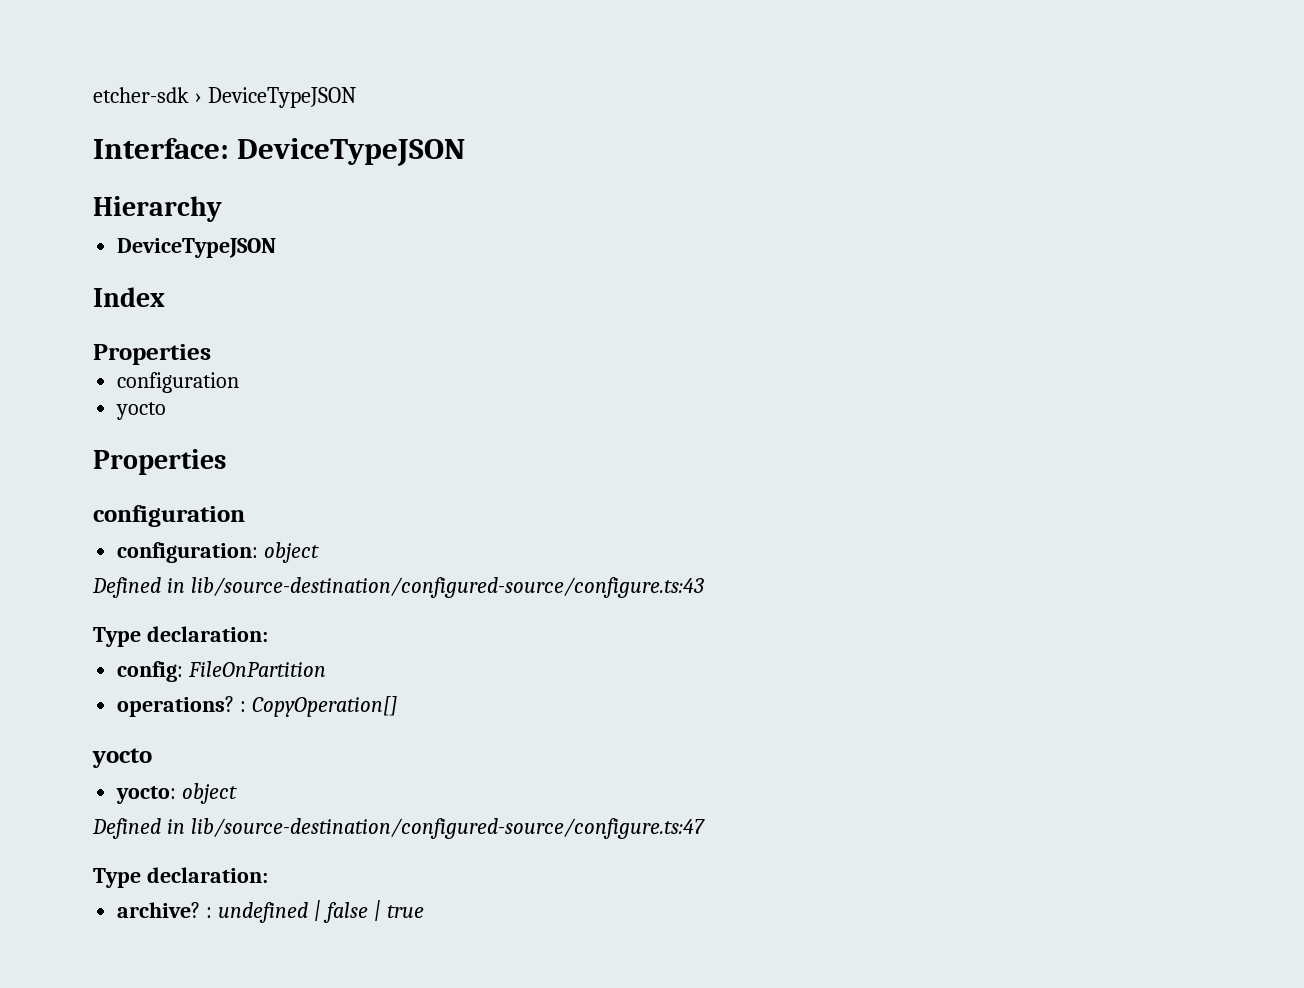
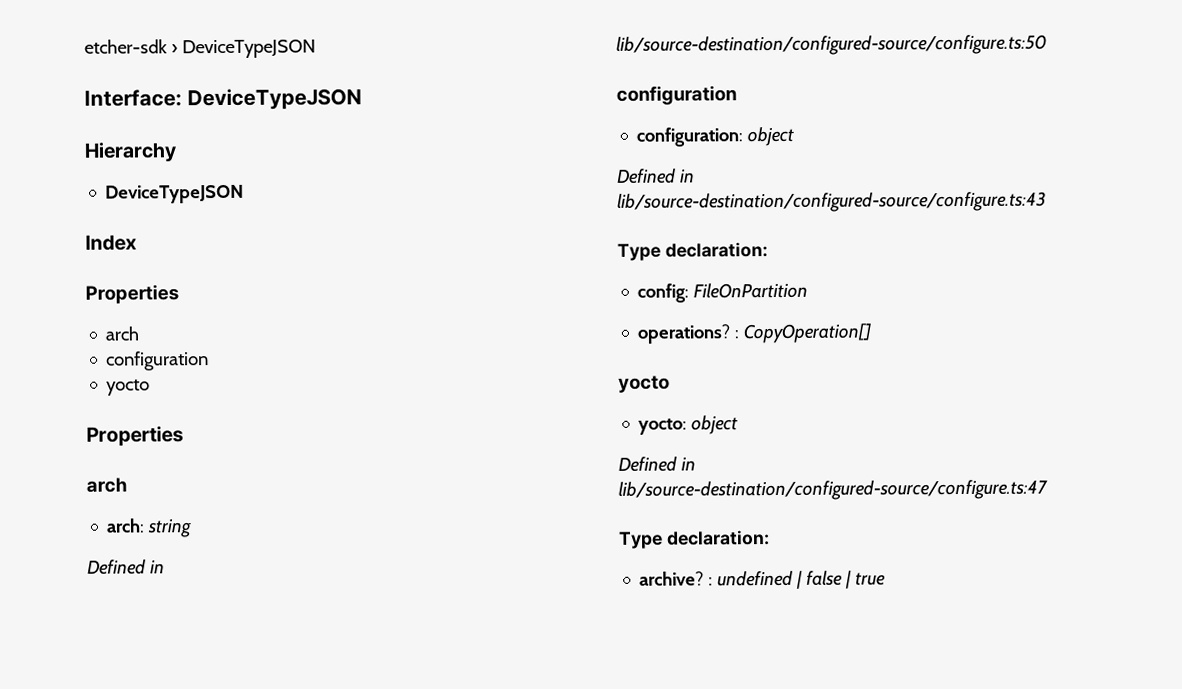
(211, 354) none -> [105,326,140,341] // arch
(226, 462) none -> [86,477,127,493] [106,518,193,538] [87,559,165,575] [616,34,1047,56] // arch // arch: string // Defined in lib/source-destination/configured-source/configure.ts:50

